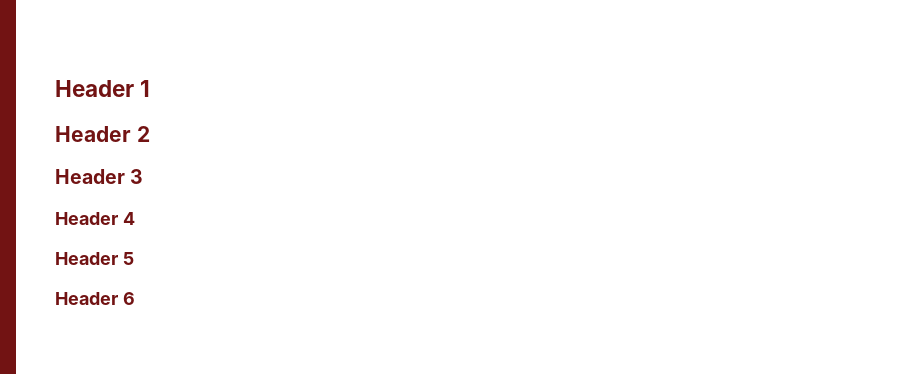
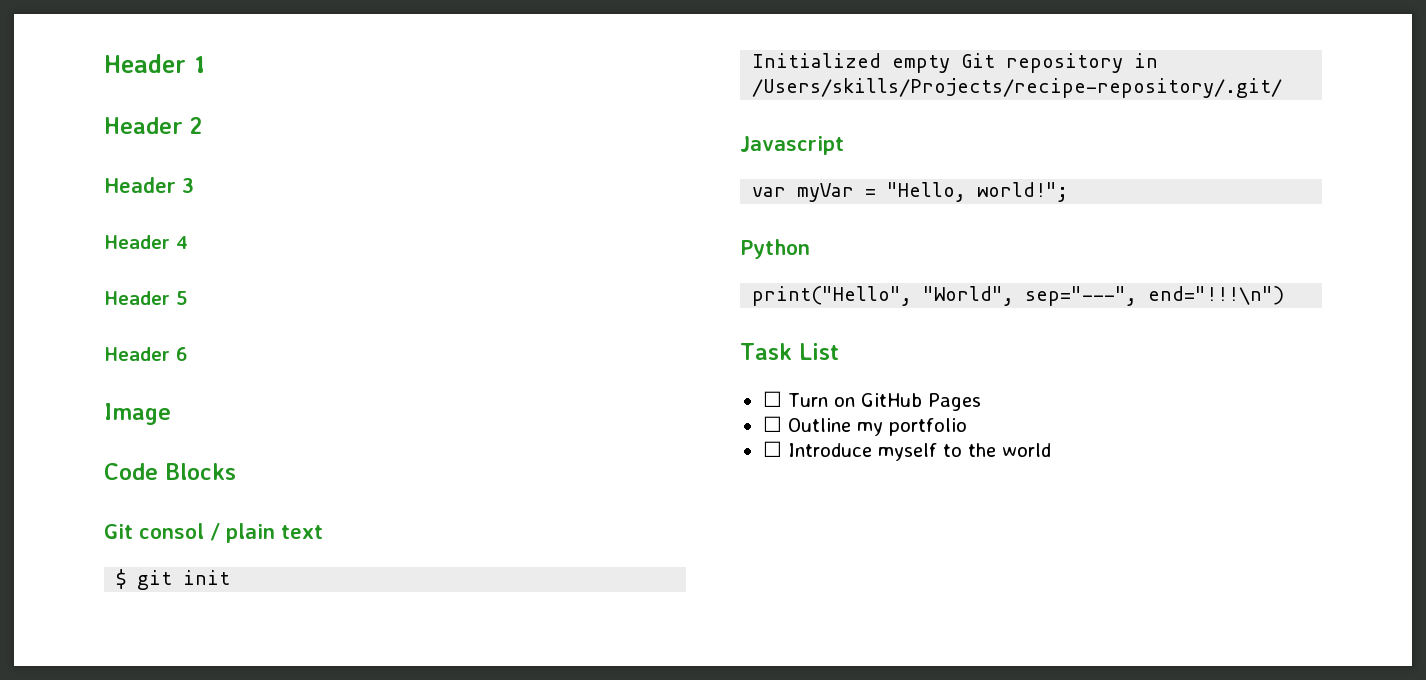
(135, 298) none -> [104,403,171,425] [104,463,236,480] [104,523,323,543] [116,569,231,590] [752,53,1159,73] [752,78,1283,98] [740,136,844,155] [752,182,1069,202] [740,239,810,259] [752,286,1285,306] [740,343,839,360] [762,391,981,411] [762,416,967,436] [762,441,1051,461] // Image // Code Blocks // Git consol / plain text // $ git init // Initialized empty Git repository in /Users/skills/Projects/recipe-repository/.git/ // Javascript // var myVar = "Hello, world!"; // Python // print("Hello", "World", sep="---", end="!!!\n") // Task List // ☐ Turn on GitHub Pages // ☐ Outline my portfolio // ☐ Introduce myself to the world

